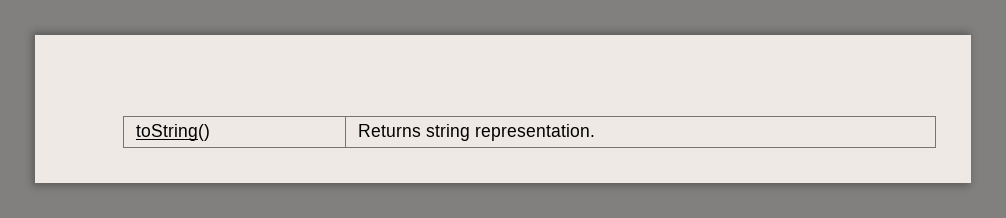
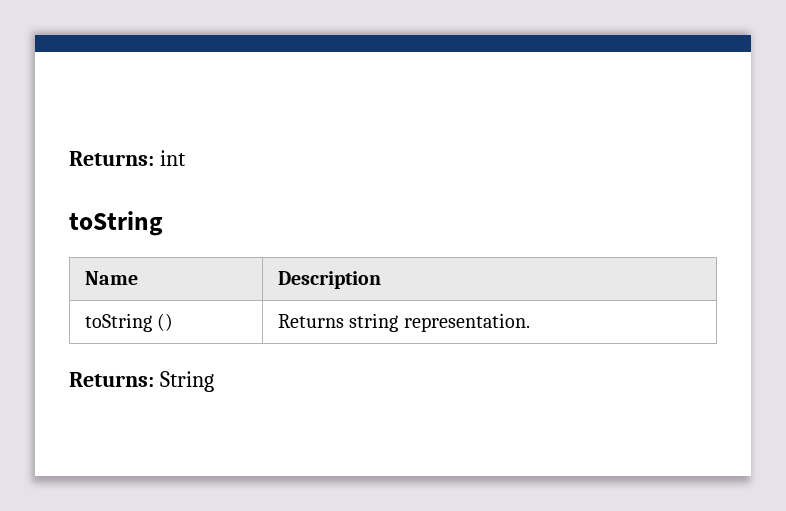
[135,124,210,141] toString() -> [69,150,186,166] [69,211,163,236] [84,271,138,285] [277,271,381,289] [84,313,174,332] Returns: int // toString // Name | Description // toString ()
(595, 132) none -> [69,371,214,392] // Returns: String

